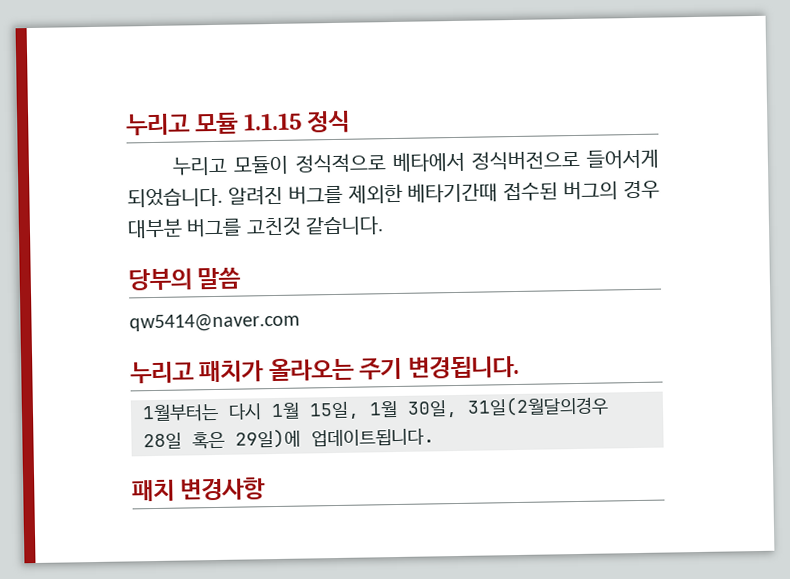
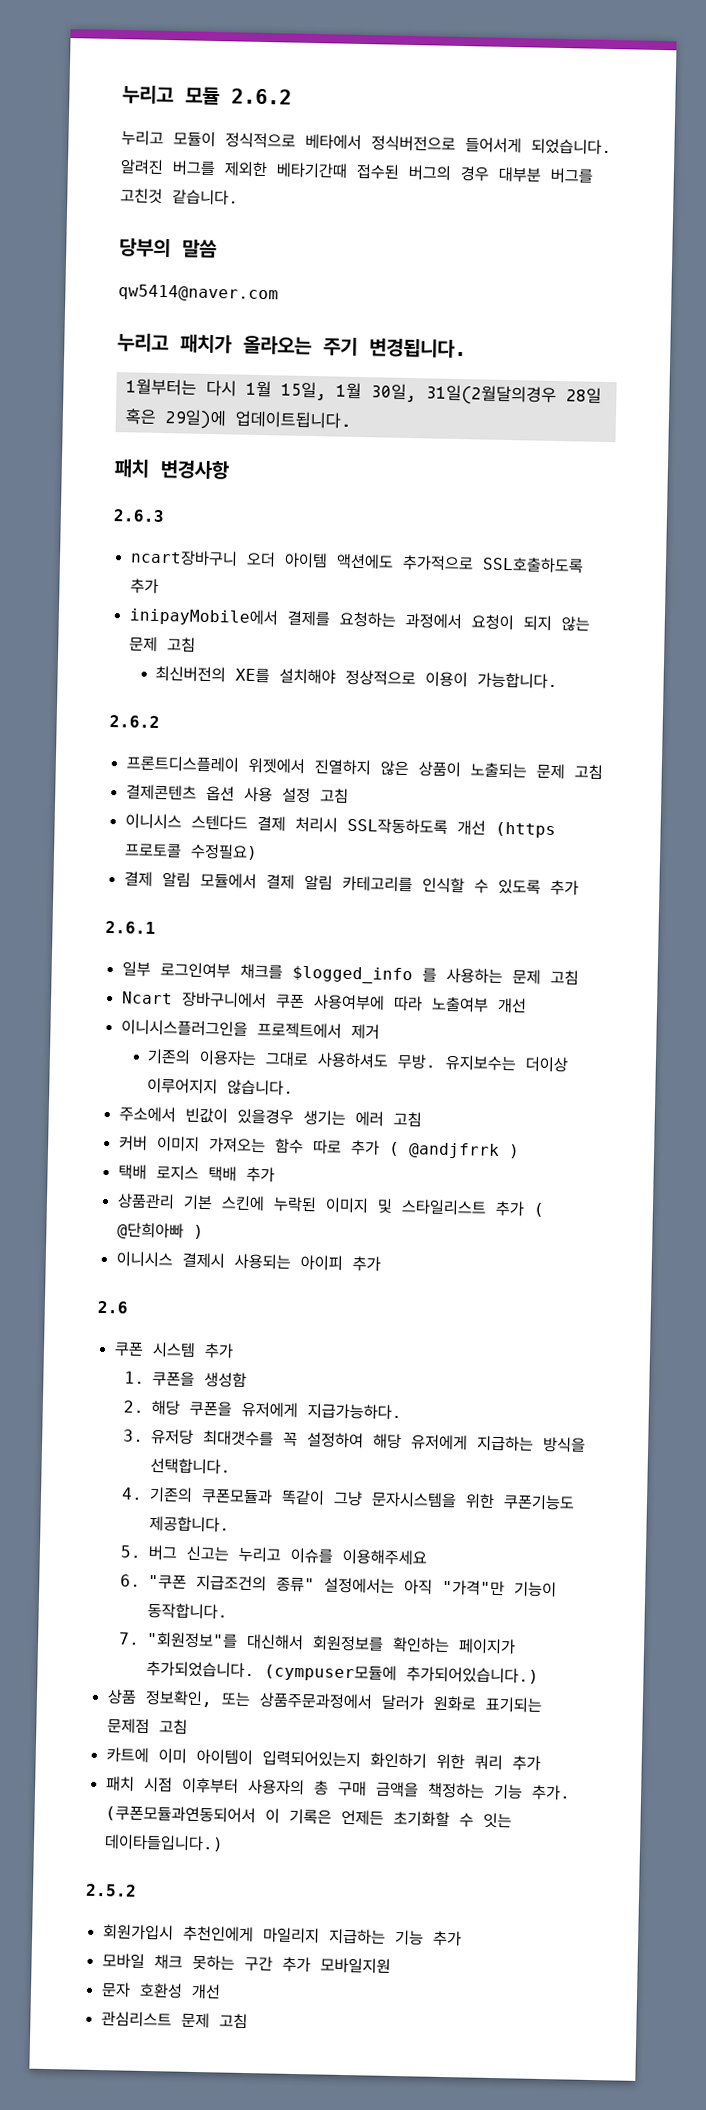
[243,110,351,134] 1.1.15 정식 -> [231,88,292,105] 2.6.2
(267, 489) none -> [113,509,164,523] [129,549,584,574] [129,578,159,594] [128,607,590,632] [128,636,196,653] [155,665,559,690] [109,715,160,729] [125,755,603,780] [125,784,349,804] [124,813,556,839] [123,842,258,861] [123,871,579,896] [105,920,156,934] [121,961,579,986] [120,991,527,1014] [120,1019,380,1040] [147,1048,569,1073] [147,1077,295,1096] [118,1106,422,1128] [118,1135,520,1159] [117,1164,275,1183] [116,1193,545,1217] [116,1222,204,1240] [115,1251,381,1272] [97,1300,128,1314] [113,1341,234,1359] [123,1370,247,1388] [122,1399,402,1421] [122,1428,586,1453] [149,1457,231,1475] [120,1486,575,1511] [148,1515,230,1533] [119,1544,427,1566] [119,1574,557,1598] [146,1602,228,1620] [118,1631,516,1655] [145,1660,539,1684] [106,1689,543,1713] [106,1718,188,1735] [105,1747,541,1771] [105,1776,571,1801] [104,1805,512,1829] [103,1834,224,1852] [85,1883,137,1897] [102,1924,462,1947] [101,1953,391,1974] [100,1982,221,2000] [100,2011,248,2030] // 2.6.3 // ncart장바구니 오더 아이템 액션에도 추가적으로 SSL호출하도록 추가 // inipayMobile에서 결제를 요청하는 과정에서 요청이 되지 않는 문제 고침 // 최신버전의 XE를 설치해야 정상적으로 이용이 가능합니다. // 2.6.2 // 프론트디스플레이 위젯에서 진열하지 않은 상품이 노출되는 문제 고침 // 결제콘텐츠 옵션 사용 설정 고침 // 이니시스 스텐다드 결제 처리시 SSL작동하도록 개선 (https 프로토콜 수정필요) // 결제 알림 모듈에서 결제 알림 카테고리를 인식할 수 있도록 추가 // 2.6.1 // 일부 로그인여부 채크를 $logged_info 를 사용하는 문제 고침 // Ncart 장바구니에서 쿠폰 사용여부에 따라 노출여부 개선 // 이니시스플러그인을 프로젝트에서 제거 // 기존의 이용자는 그대로 사용하셔도 무방. 유지보수는 더이상 이루어지지 않습니다. // 주소에서 빈값이 있을경우 생기는 에러 고침 // 커버 이미지 가져오는 함수 따로 추가 ( @andjfrrk ) // 택배 로지스 택배 추가 // 상품관리 기본 스킨에 누락된 이미지 및 스타일리스트 추가 ( @단희아빠 ) // 이니시스 결제시 사용되는 아이피 추가 // 2.6 // 쿠폰 시스템 추가 // 1. 쿠폰을 생성함 // 2. 해당 쿠폰을 유저에게 지급가능하다. // 3. 유저당 최대갯수를 꼭 설정하여 해당 유저에게 지급하는 방식을 선택합니다. // 4. 기존의 쿠폰모듈과 똑같이 그냥 문자시스템을 위한 쿠폰기능도 제공합니다. // 5. 버그 신고는 누리고 이슈를 이용해주세요 // 6. "쿠폰 지급조건의 종류" 설정에서는 아직 "가격"만 기능이 동작합니다. // 7. "회원정보"를 대신해서 회원정보를 확인하는 페이지가 추가되었습니다. (cympuser모듈에 추가되어있습니다.) // 상품 정보확인, 또는 상품주문과정에서 달러가 원화로 표기되는 문제점 고침 // 카트에 이미 아이템이 입력되어있는지 화인하기 위한 쿼리 추가 // 패치 시점 이후부터 사용자의 총 구매 금액을 책정하는 기능 추가. (쿠폰모듈과연동되어서 이 기록은 언제든 초기화할 수 잇는 데이타들입니다.) // 2.5.2 // 회원가입시 추천인에게 마일리지 지급하는 기능 추가 // 모바일 채크 못하는 구간 추가 모바일지원 // 문자 호환성 개선 // 관심리스트 문제 고침

